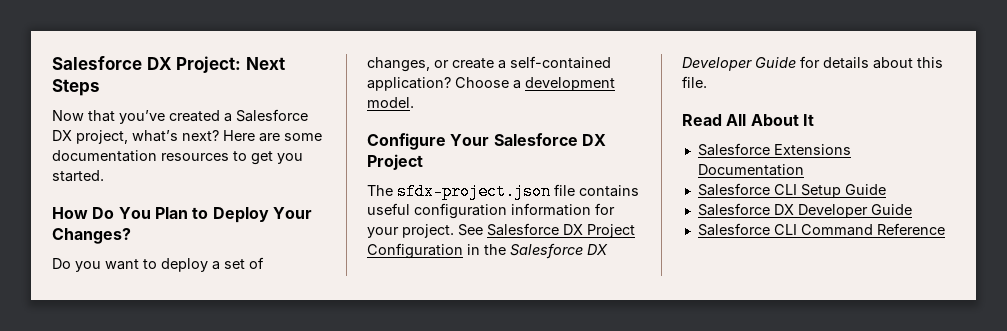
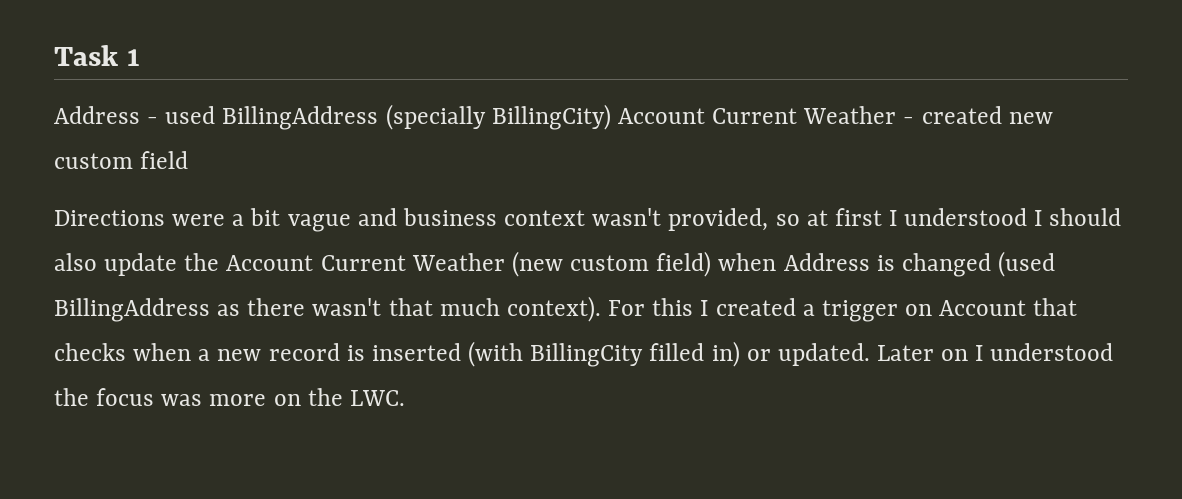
[52,56,285,73] [52,79,100,96] [52,109,308,124] [52,130,322,144] [52,150,303,165] [52,170,104,182] [52,207,312,223] [52,228,131,244] [52,257,264,272] [367,56,611,72] [367,77,615,91] [367,97,414,108] [367,133,606,150] [367,154,423,170] [367,183,639,200] [367,203,615,219] [367,223,635,238] [367,243,608,259] [682,56,943,71] [682,76,707,88] [682,114,814,126] [697,143,851,156] [697,164,804,176] [697,183,886,198] [697,203,912,218] [697,223,945,236] Salesforce DX Project: Next Steps // Now that you’ve created a Salesforce DX project, what’s next? Here are some documentation resources to get you started. // How Do You Plan to Deploy Your Changes? // Do you want to deploy a set of changes, or create a self-contained application? Choose a development model. // Configure Your Salesforce DX Project // The sfdx-project.json file contains useful configuration information for your project. See Salesforce DX Project Configuration in the Salesforce DX Developer Guide for details about this file. // Read All About It // Salesforce Extensions Documentation // Salesforce CLI Setup Guide // Salesforce DX Developer Guide // Salesforce CLI Command Reference -> [54,45,140,66] [54,104,1053,130] [54,151,189,169] [54,208,1122,232] [54,251,1056,277] [54,296,1078,322] [54,341,1114,367] [54,388,405,406] Task 1 // Address - used BillingAddress (specially BillingCity) Account Current Weather - created new custom field // Directions were a bit vague and business context wasn't provided, so at first I understood I should also update the Account Current Weather (new custom field) when Address is changed (used BillingAddress as there wasn't that much context). For this I created a trigger on Account that checks when a new record is inserted (with BillingCity filled in) or updated. Later on I understood the focus was more on the LWC.

